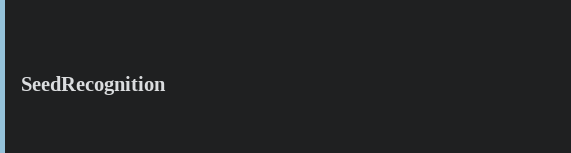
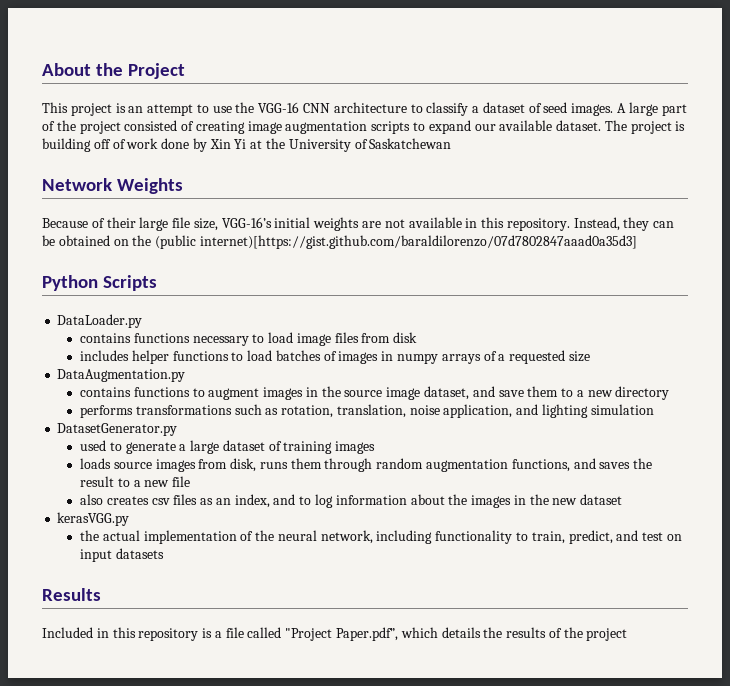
[21,76,166,95] SeedRecognition -> [42,63,185,79] [42,102,687,116] [42,120,686,134] [42,138,452,152] [42,178,183,194] [42,217,675,231] [42,235,637,249] [42,275,157,291] [57,314,143,328] [79,332,418,346] [79,350,590,364] [57,369,186,382] [79,386,670,400] [79,404,654,418] [57,423,178,436] [79,440,376,454] [79,458,653,472] [79,476,191,487] [79,494,623,508] [57,512,130,526] [79,530,682,544] [79,548,164,562] [42,588,101,601] [42,627,628,641] About the Project // This project is an attempt to use the VGG-16 CNN architecture to classify a dataset of seed images. A large part of the project consisted of creating image augmentation scripts to expand our available dataset. The project is building off of work done by Xin Yi at the University of Saskatchewan // Network Weights // Because of their large file size, VGG-16’s initial weights are not available in this repository. Instead, they can be obtained on the (public internet)[https://gist.github.com/baraldilorenzo/07d7802847aaad0a35d3] // Python Scripts // DataLoader.py // contains functions necessary to load image files from disk // includes helper functions to load batches of images in numpy arrays of a requested size // DataAugmentation.py // contains functions to augment images in the source image dataset, and save them to a new directory // performs transformations such as rotation, translation, noise application, and lighting simulation // DatasetGenerator.py // used to generate a large dataset of training images // loads source images from disk, runs them through random augmentation functions, and saves the result to a new file // also creates csv files as an index, and to log information about the images in the new dataset // kerasVGG.py // the actual implementation of the neural network, including functionality to train, predict, and test on input datasets // Results // Included in this repository is a file called "Project Paper.pdf”, which details the results of the project

